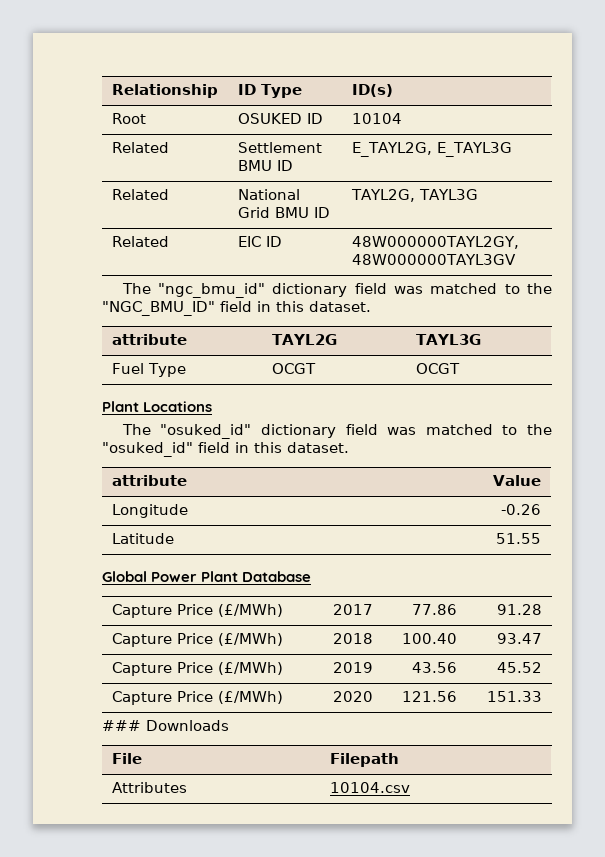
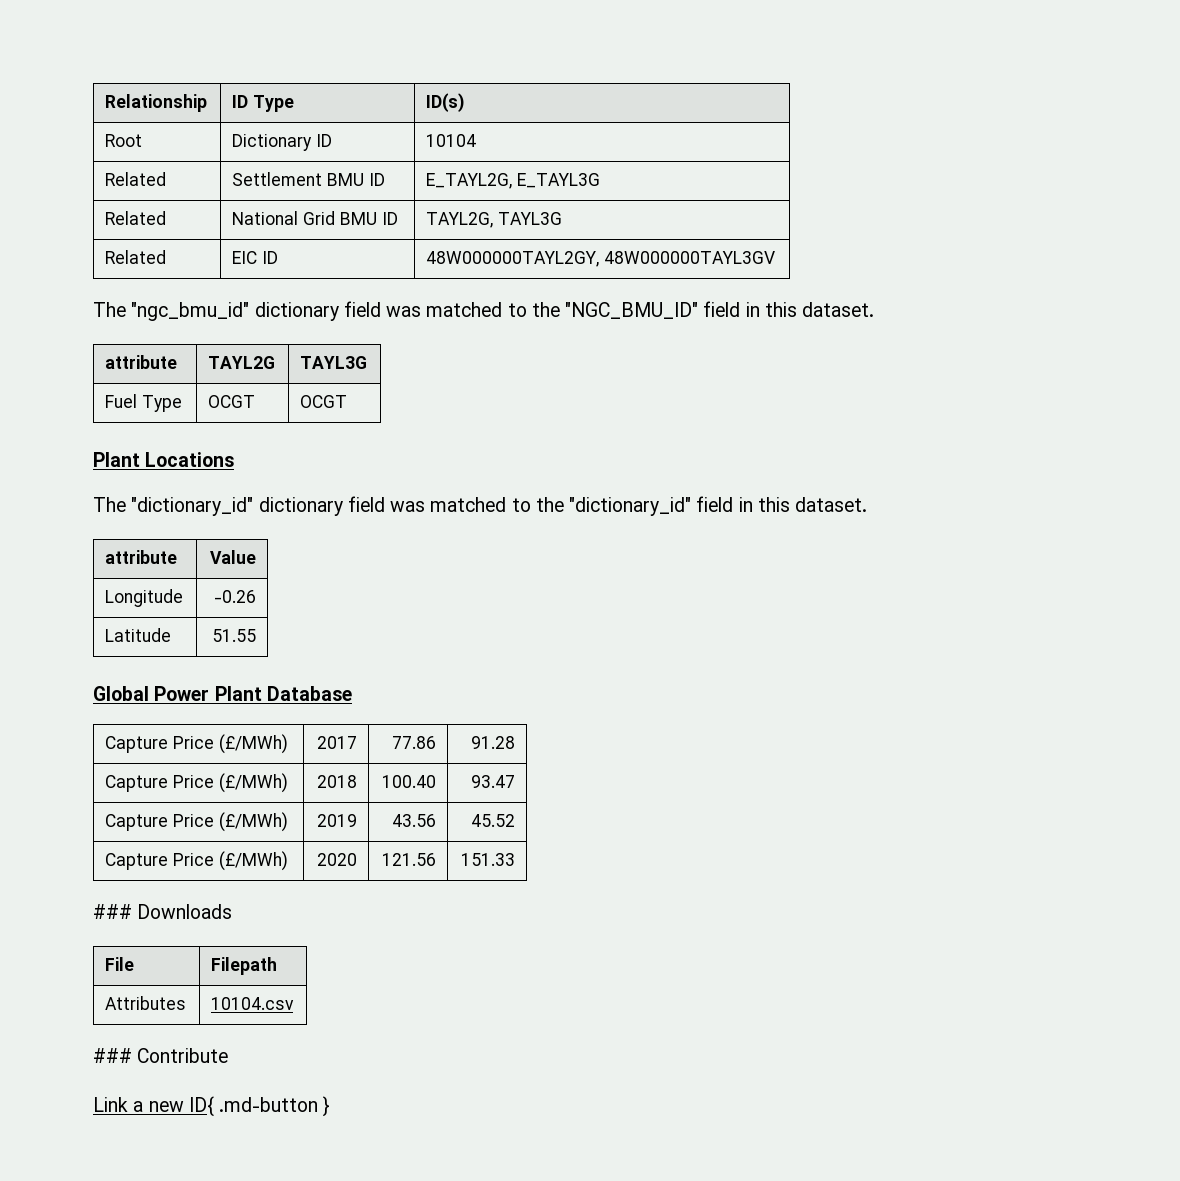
[237,113,302,124] OSUKED -> [232,134,313,151] Dictionary
[160,424,552,439] [102,442,193,457] "osuked_id" dictionary field was matched to the "osuked_id" -> [131,496,692,516] "dictionary_id" dictionary field was matched to the "dictionary_id"
(410, 787) none -> [93,1048,229,1063] [93,1096,331,1117] // ### Contribute // Link a new ID{ .md-button }

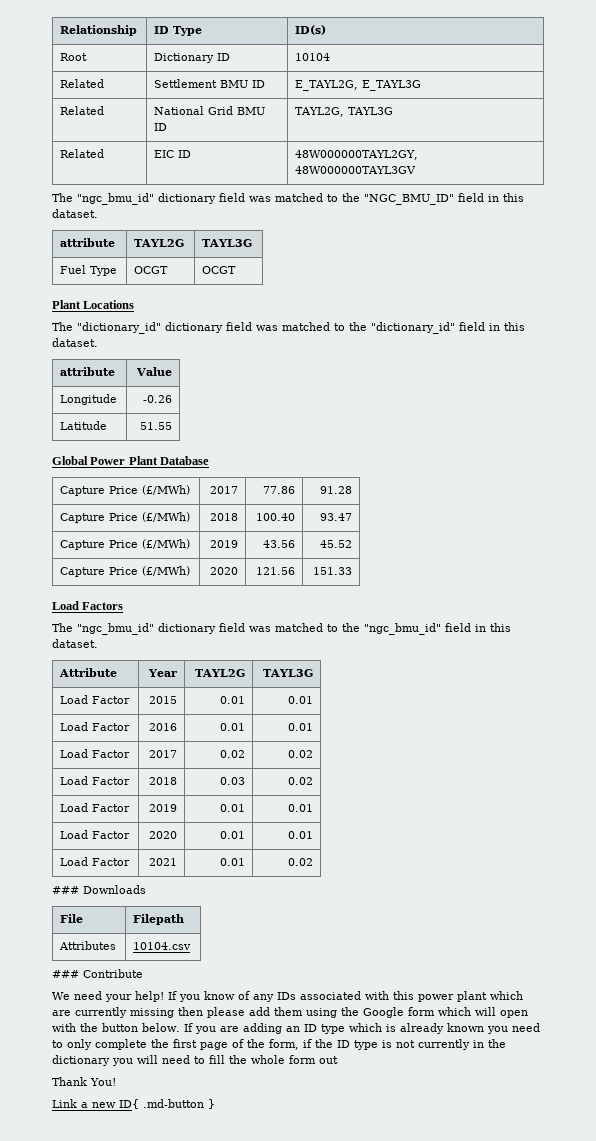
(515, 859) none -> [52,601,124,610] [52,623,511,635] [52,639,98,648] [59,668,118,677] [147,669,177,677] [194,669,245,677] [262,669,313,677] [60,695,131,704] [148,696,177,704] [219,696,245,704] [287,696,313,704] [60,722,131,731] [148,723,177,731] [219,723,245,731] [287,723,313,731] [60,749,131,758] [148,750,177,758] [219,750,245,758] [287,750,313,758] [60,776,131,785] [148,777,177,785] [219,777,245,785] [287,777,313,785] [60,803,131,812] [148,804,177,812] [219,804,245,812] [287,804,313,812] [60,830,131,839] [148,831,177,839] [219,831,245,839] [287,831,313,839] [60,857,131,866] [148,858,177,866] [219,858,245,866] [287,858,313,866] // Load Factors // The "ngc_bmu_id" dictionary field was matched to the "ngc_bmu_id" field in this dataset. // Attribute | Year | TAYL2G | TAYL3G // Load Factor | 2015 | 0.01 | 0.01 // Load Factor | 2016 | 0.01 | 0.01 // Load Factor | 2017 | 0.02 | 0.02 // Load Factor | 2018 | 0.03 | 0.02 // Load Factor | 2019 | 0.01 | 0.01 // Load Factor | 2020 | 0.01 | 0.01 // Load Factor | 2021 | 0.01 | 0.02
(229, 1055) none -> [52,991,523,1002] [52,1007,528,1018] [52,1023,540,1034] [52,1039,506,1050] [52,1055,338,1066] [52,1077,116,1086] // We need your help! If you know of any IDs associated with this power plant which are currently missing then please add them using the Google form which will open with the button below. If you are adding an ID type which is already known you need to only complete the first page of the form, if the ID type is not currently in the dictionary you will need to fill the whole form out // Thank You!

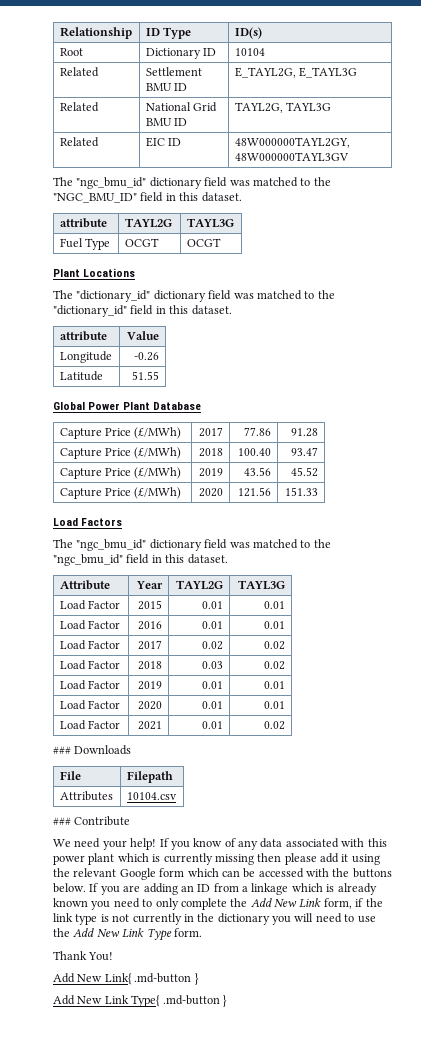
[277,992,296,1000] IDs -> [260,838,283,848] data
[52,1010,71,1016] are -> [152,854,161,862] is
[274,1007,303,1016] them -> [341,854,349,862] it
(359, 1011) none -> [73,868,117,877] relevant
[475,1007,528,1018] will open -> [221,868,304,878] can be accessed
[102,1023,138,1032] button -> [352,868,392,878] buttons
[320,1024,345,1034] type -> [213,883,289,895] from a linkage
[173,1039,265,1050] first page of the -> [250,898,322,908] Add New Link
[337,1040,350,1048] ID -> [53,913,73,922] link
[209,1055,338,1064] [52,1077,116,1086] [52,1099,139,1109] fill the whole form out // Thank You! // Link a new ID{ -> [357,916,376,923] [53,928,202,941] [53,951,114,961] [53,973,199,985] [53,995,161,1007] use the Add New Link Type form. // Thank You! // Add New Link{ .md-button } // Add New Link Type{

